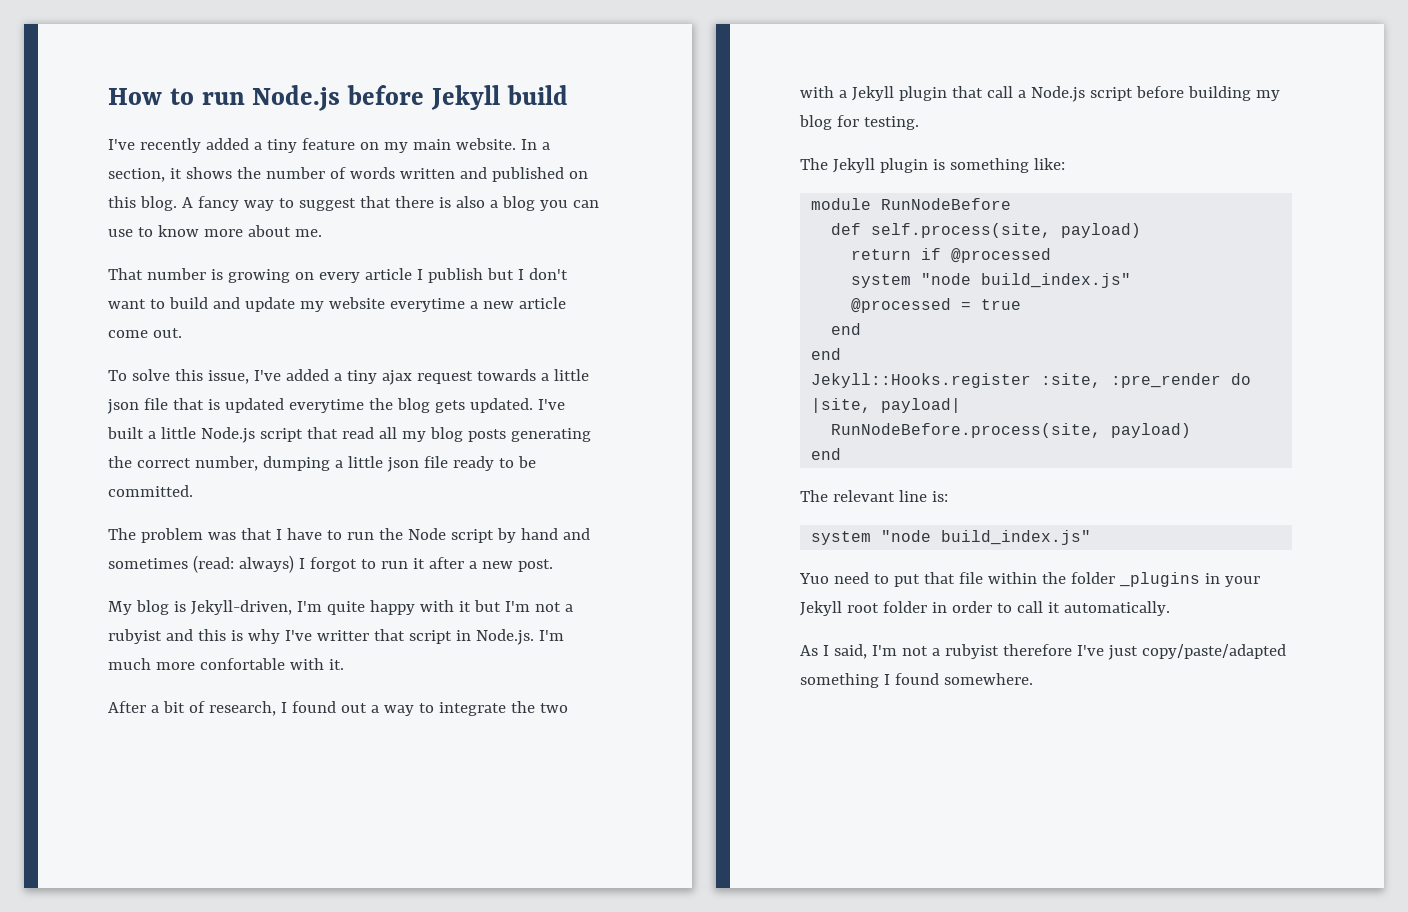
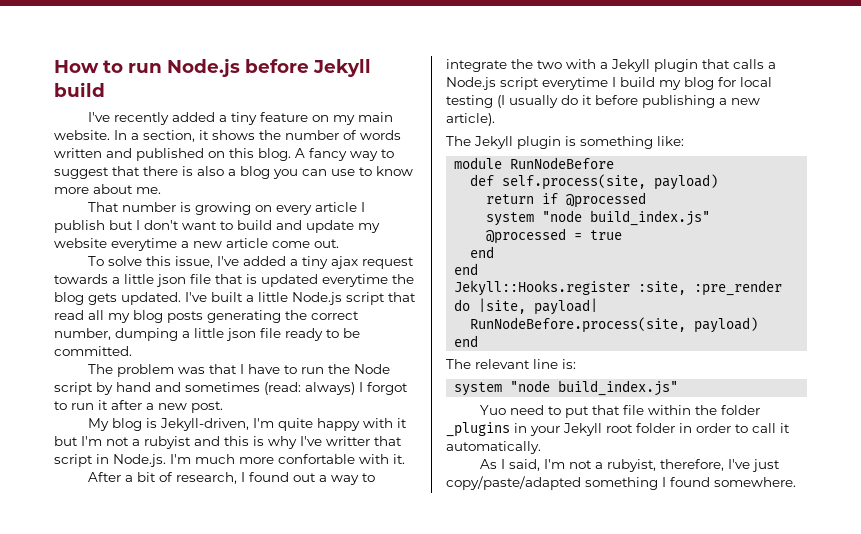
[986,86,1013,98] call -> [733,59,764,69] calls
[1135,86,1280,101] [799,115,919,130] before building my blog for testing. -> [542,77,772,90] [446,95,760,108] [446,113,495,126] everytime I build my blog for local testing (I usually do it before publishing a new article).
[944,644,1072,659] rubyist therefore -> [606,459,724,472] rubyist, therefore,

